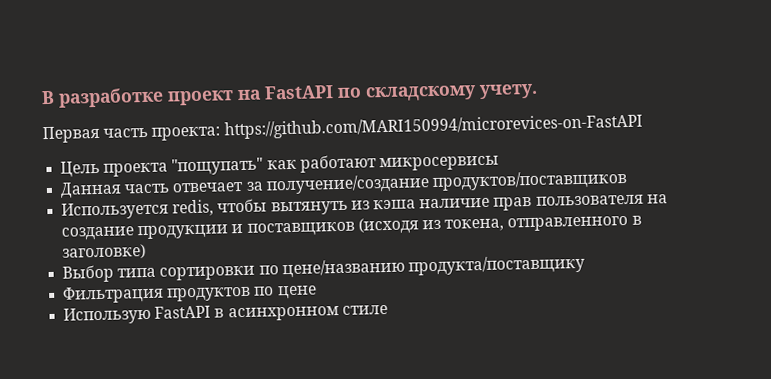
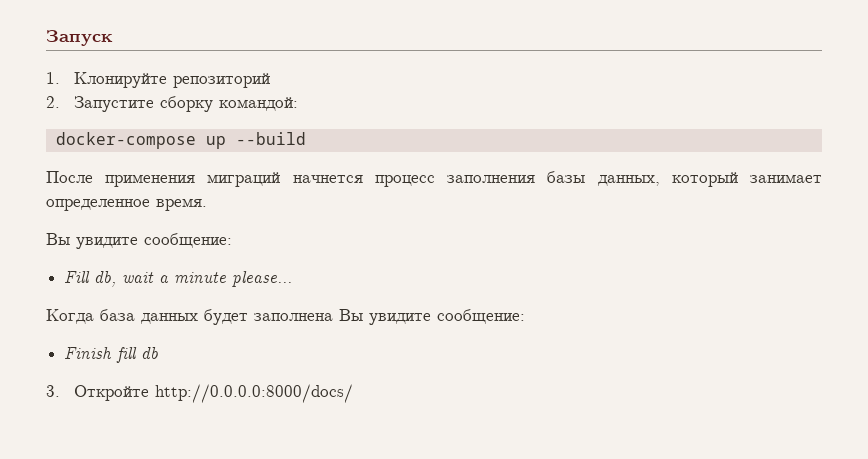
[41,83,538,108] [42,113,643,144] [60,154,499,178] [60,169,627,199] [61,194,668,220] [61,215,642,241] [62,243,147,260] [62,254,585,283] [62,285,317,304] [63,304,388,325] В разработке проект на FastAPI по складскому учету. // Первая часть проекта: https://github.com/MARI150994/microrevices-on-FastAPI // Цель проекта "пощупать" как работают микросервисы // Данная часть отвечает за получение/создание продуктов/поставщиков // Используется redis, чтобы вытянуть из кэша наличие прав пользователя на создание продукции и поставщиков (исходя из токена, отправленного в заголовке) // Выбор типа сортировки по цене/названию продукта/поставщику // Фильтрация продуктов по цене // Использую FastAPI в асинхронном стиле -> [46,30,113,46] [46,72,271,88] [46,96,299,112] [55,132,306,149] [46,171,822,187] [46,198,207,211] [46,233,232,249] [64,271,293,287] [46,309,525,325] [64,347,159,363] [46,384,354,403] Запуск // 1. Клонируйте репозиторий // 2. Запустите сборку командой: // docker-compose up --build // После применения миграций начнется процесс заполнения базы данных, который занимает определенное время. // Вы увидите сообщение: // Fill db, wait a minute please... // Когда база данных будет заполнена Вы увидите сообщение: // Finish fill db // 3. Откройте http://0.0.0.0:8000/docs/

